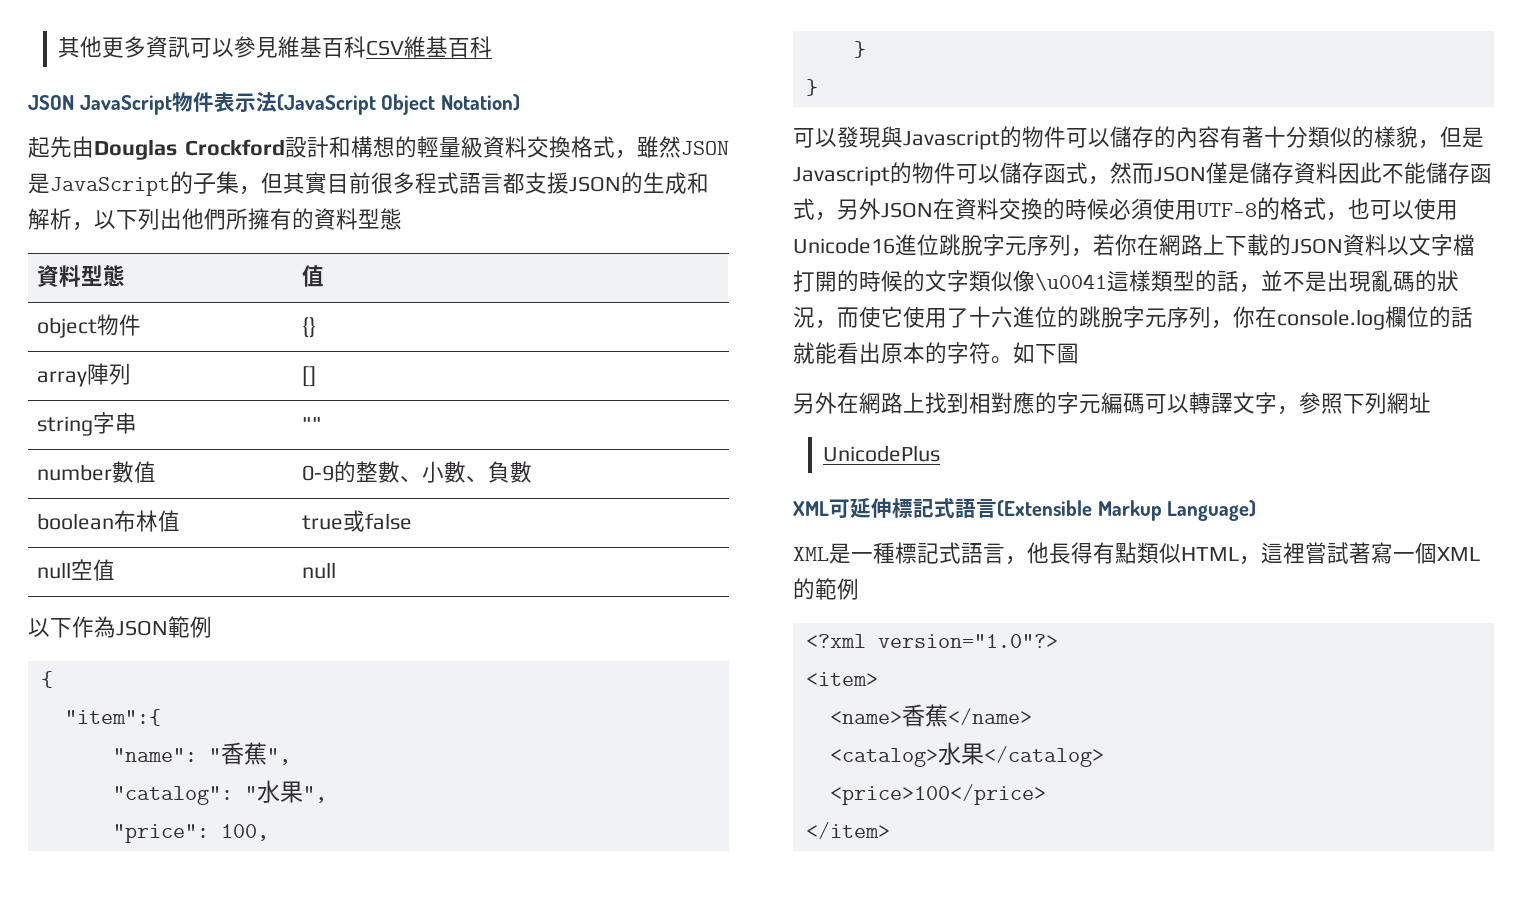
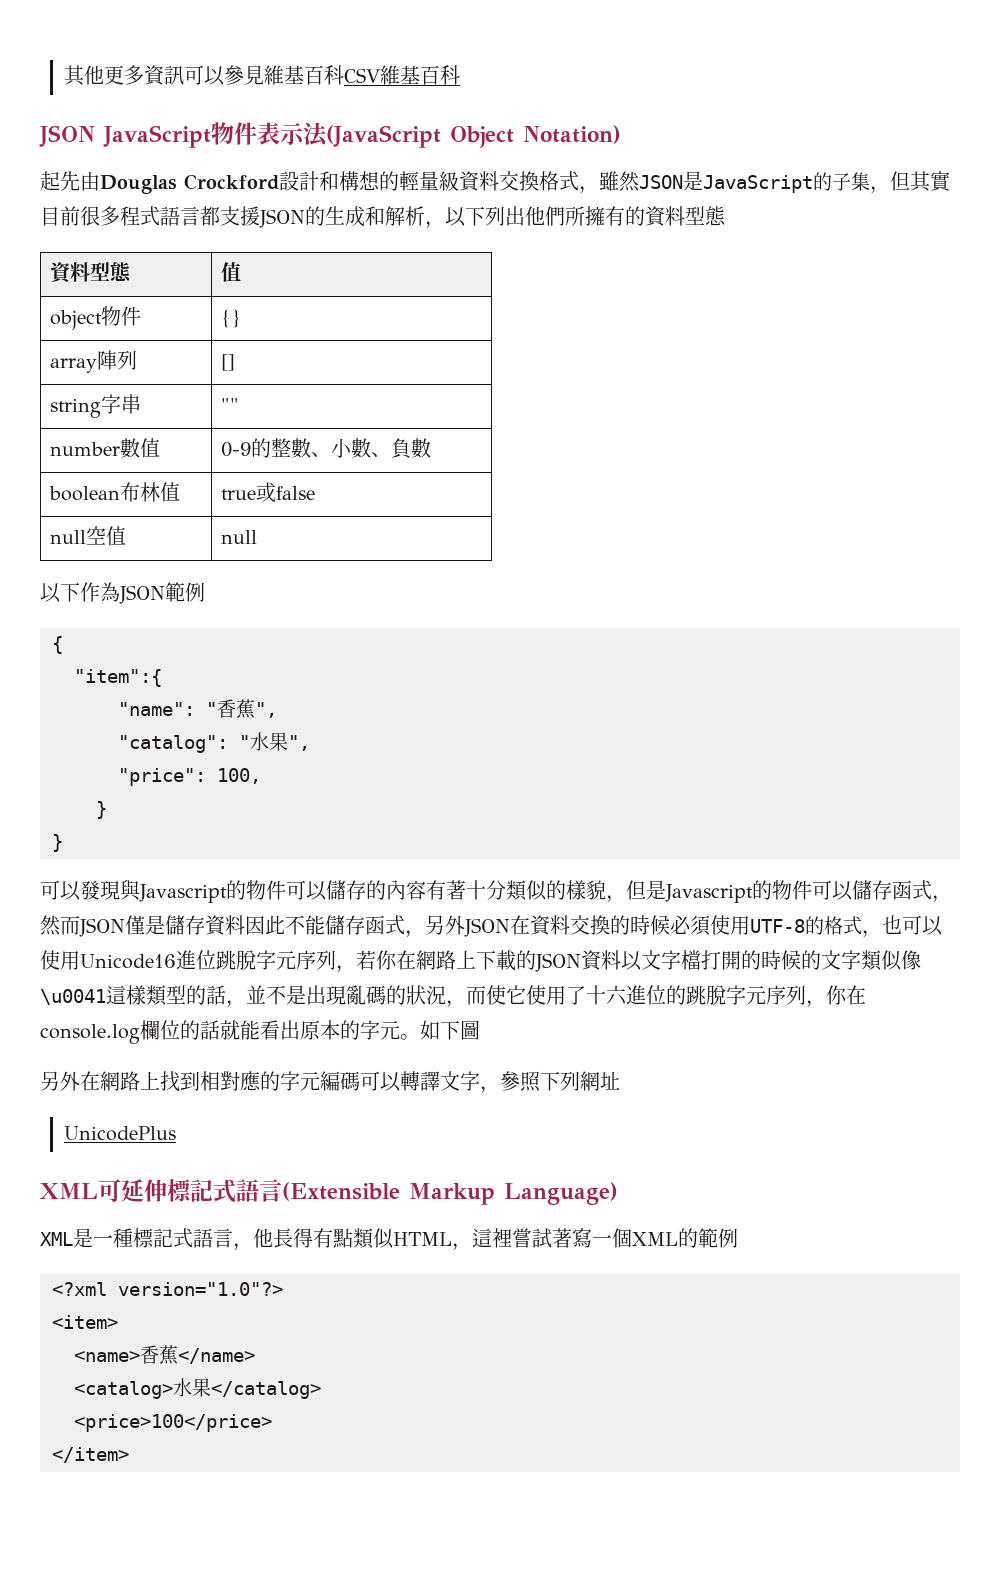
[969,342,991,364] 符 -> [380,1021,400,1040] 元

